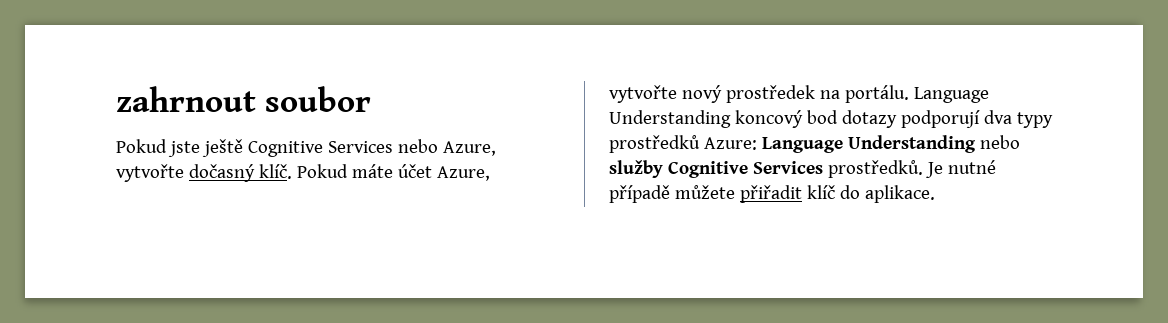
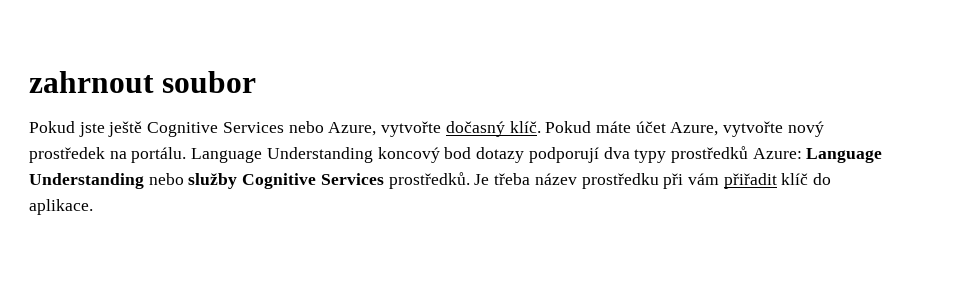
[947,160,996,174] [609,185,735,203] nutné případě můžete -> [494,173,719,189] třeba název prostředku při vám

